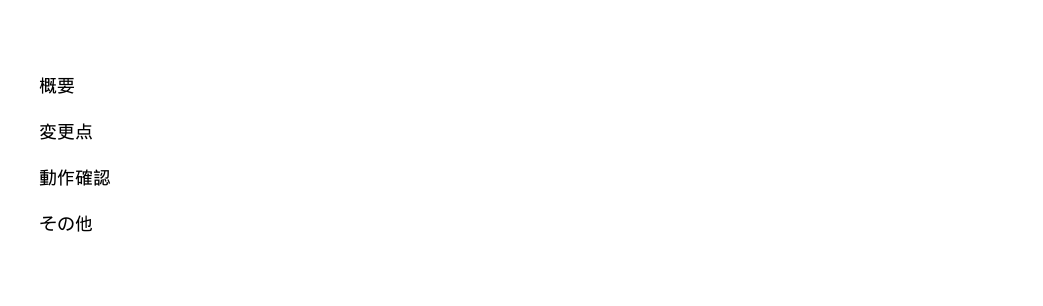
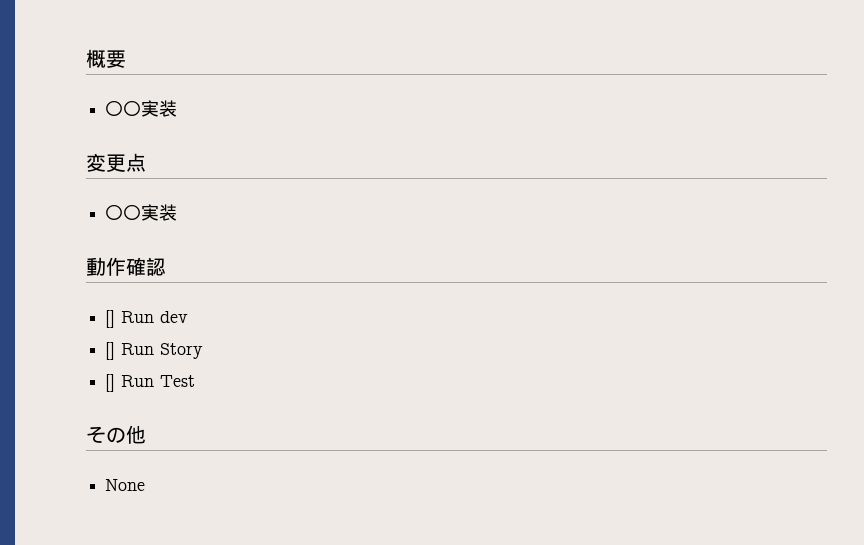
(75, 85) none -> [105,100,178,117] // 〇〇実装
(93, 131) none -> [105,204,178,221] // 〇〇実装
(111, 177) none -> [105,310,189,328] [105,342,204,360] [105,374,196,392] // [] Run dev // [] Run Story // [] Run Test
(93, 223) none -> [105,479,146,491] // None

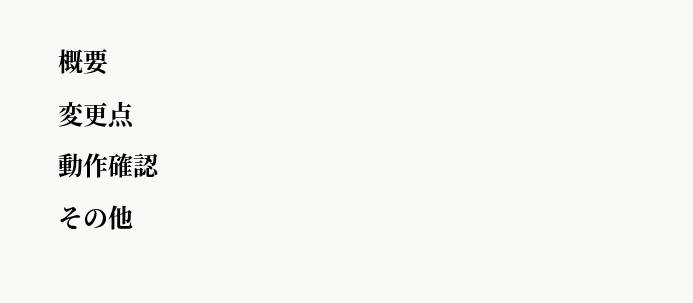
[105,100,178,117] // 〇〇実装 -> (109, 62) none
[105,204,178,221] // 〇〇実装 -> (135, 115) none
[105,310,189,328] [105,342,204,360] [105,374,196,392] // [] Run dev // [] Run Story // [] Run Test -> (160, 165) none
[105,479,146,491] // None -> (133, 217) none

